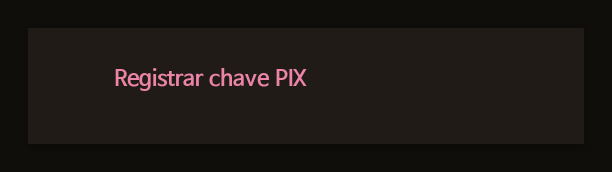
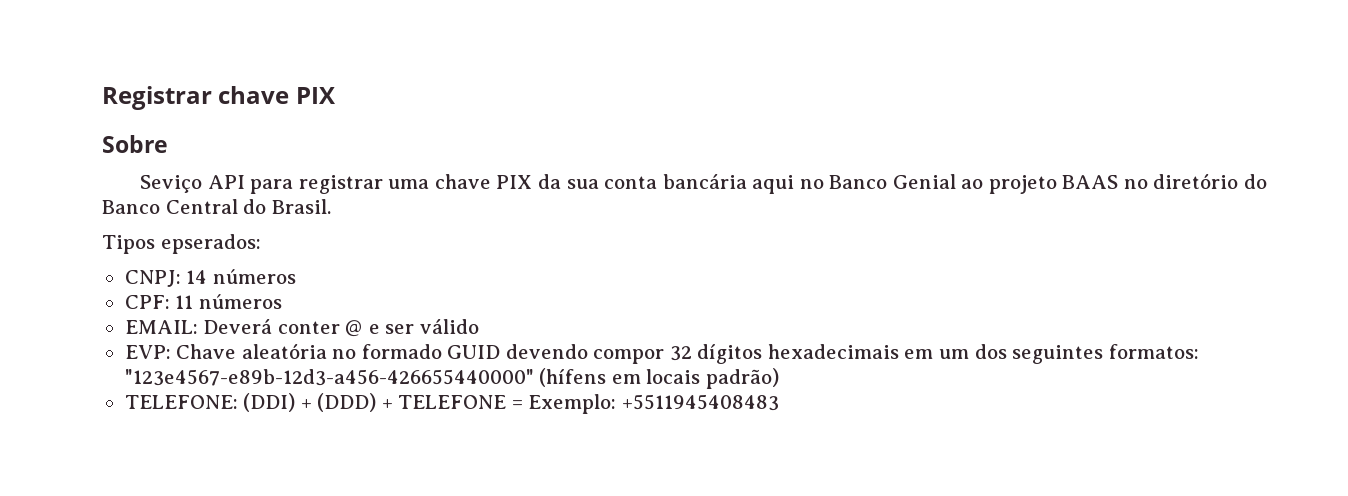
(307, 77) none -> [102,135,168,153] [140,173,1267,194] [102,199,331,214] [102,234,261,254] [124,269,296,287] [124,294,282,309] [124,319,479,337] [124,343,1199,364] [124,368,779,389] [124,393,779,414] // Sobre // Seviço API para registrar uma chave PIX da sua conta bancária aqui no Banco Genial ao projeto BAAS no diretório do Banco Central do Brasil. // Tipos epserados: // CNPJ: 14 números // CPF: 11 números // EMAIL: Deverá conter @ e ser válido // EVP: Chave aleatória no formado GUID devendo compor 32 dígitos hexadecimais em um dos seguintes formatos: "123e4567-e89b-12d3-a456-426655440000" (hífens em locais padrão) // TELEFONE: (DDI) + (DDD) + TELEFONE = Exemplo: +5511945408483

